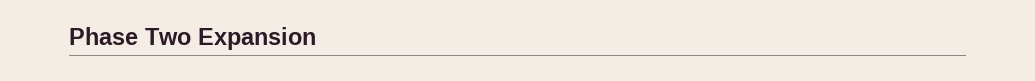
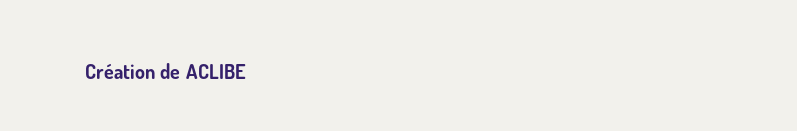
[69,27,316,50] Phase Two Expansion -> [85,63,246,79] Création de ACLIBE

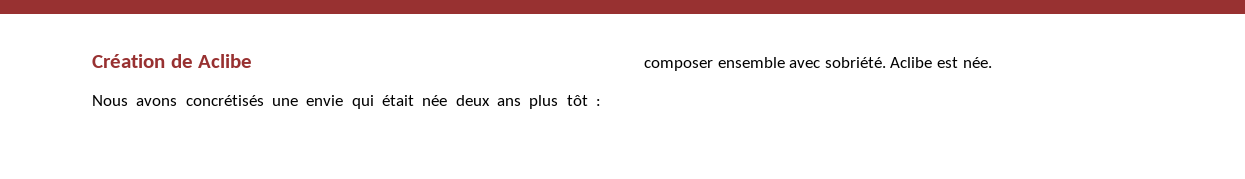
[185,64,246,79] ACLIBE -> [198,54,253,68] [92,95,601,109] [644,57,992,71] Aclibe // Nous avons concrétisés une envie qui était née deux ans plus tôt : composer ensemble avec sobriété. Aclibe est née.

